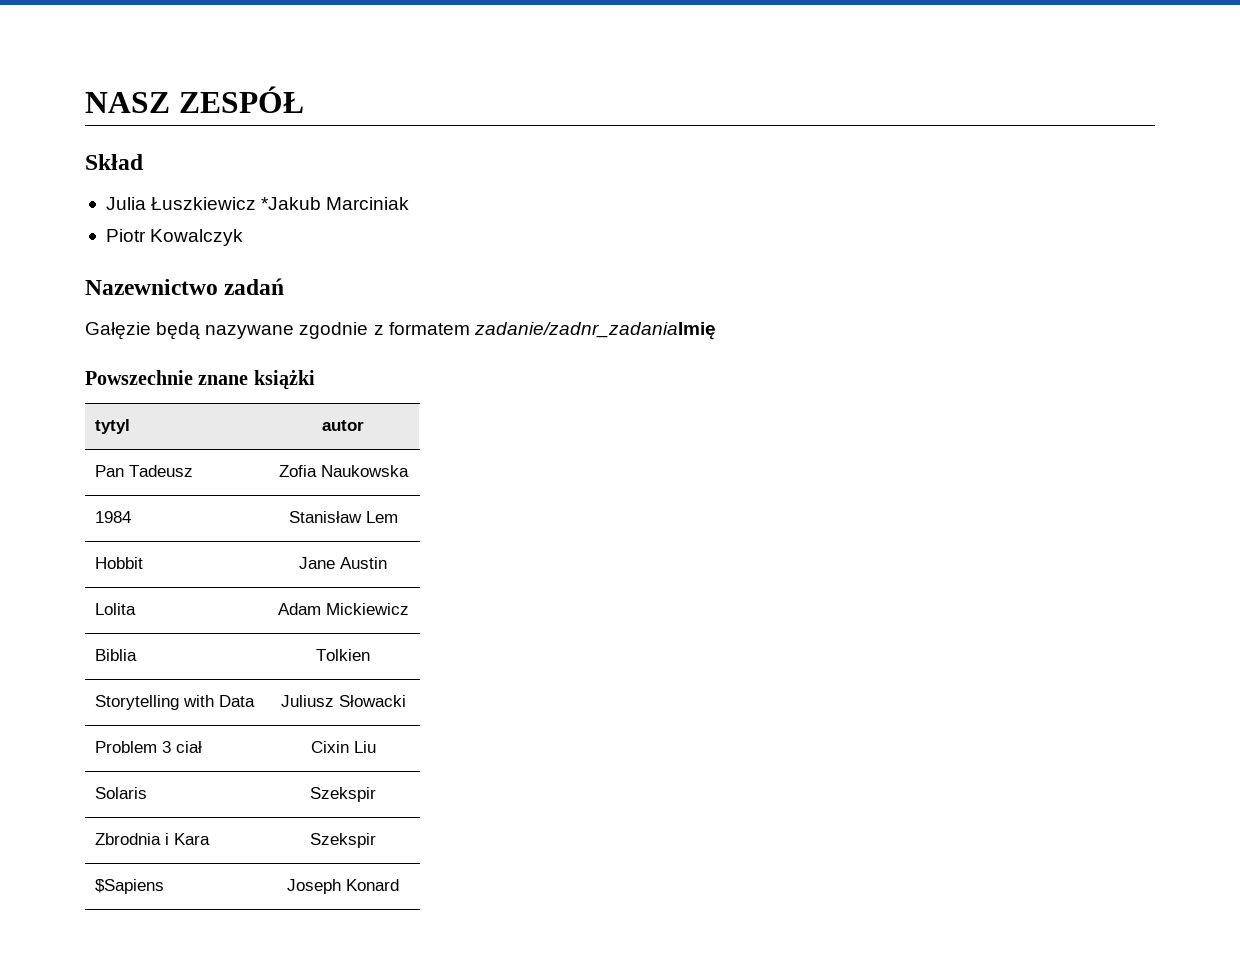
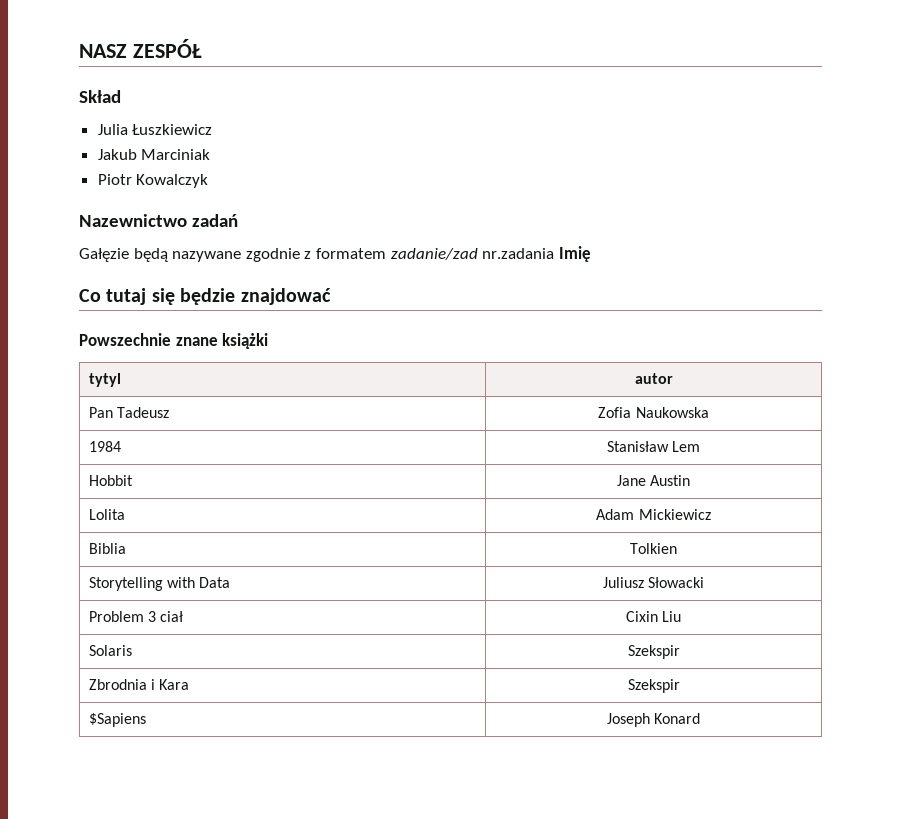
[261,197,322,210] *Jakub -> [97,149,137,160] // Jakub
[473,322,716,340] zadanie/zadnr_zadaniaImię -> [390,246,591,262] [79,288,331,305] zadanie/zad nr.zadania Imię // Co tutaj się będzie znajdować

